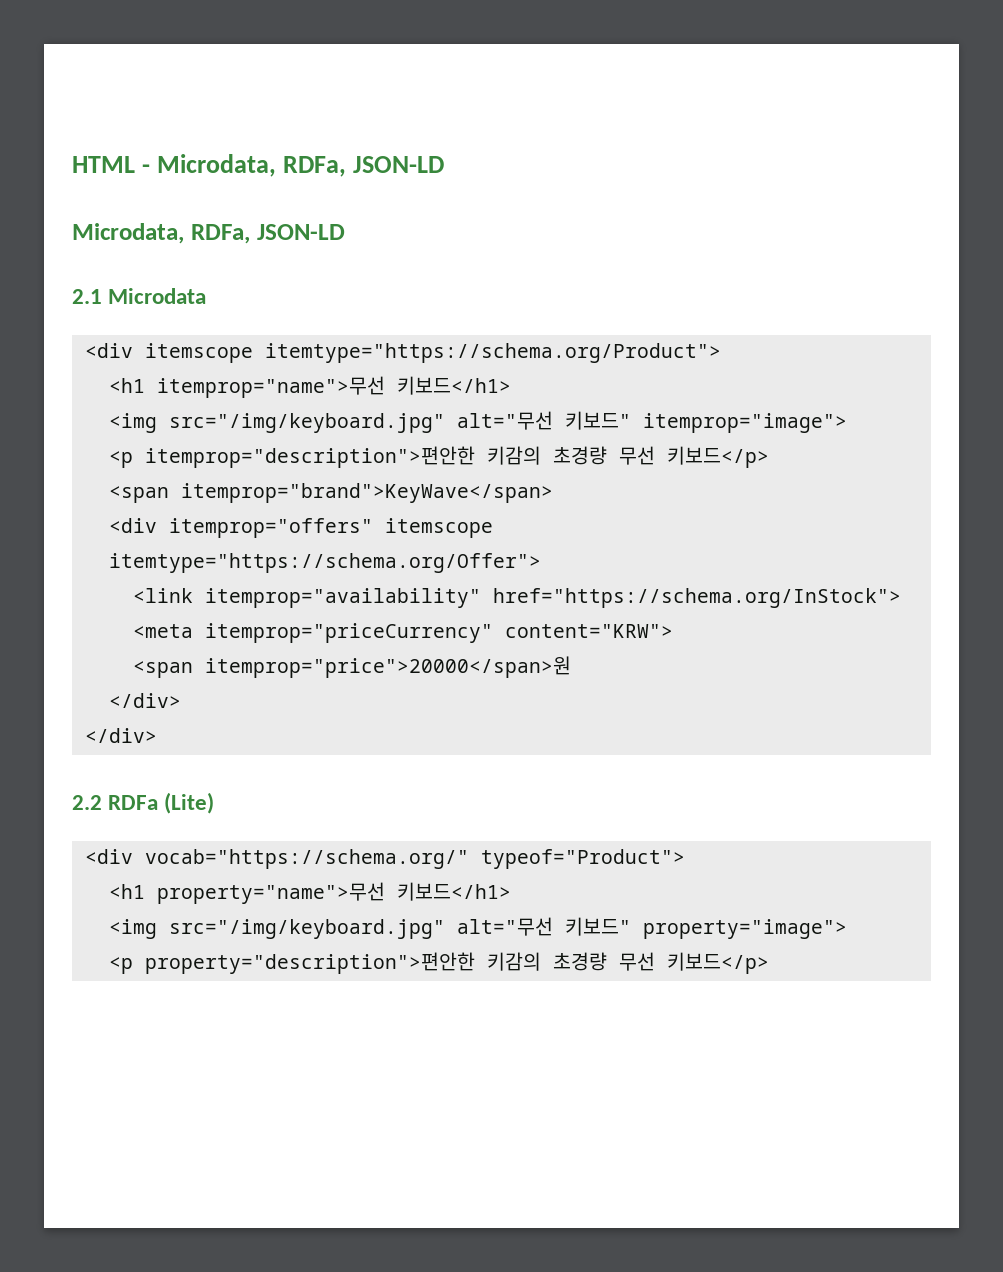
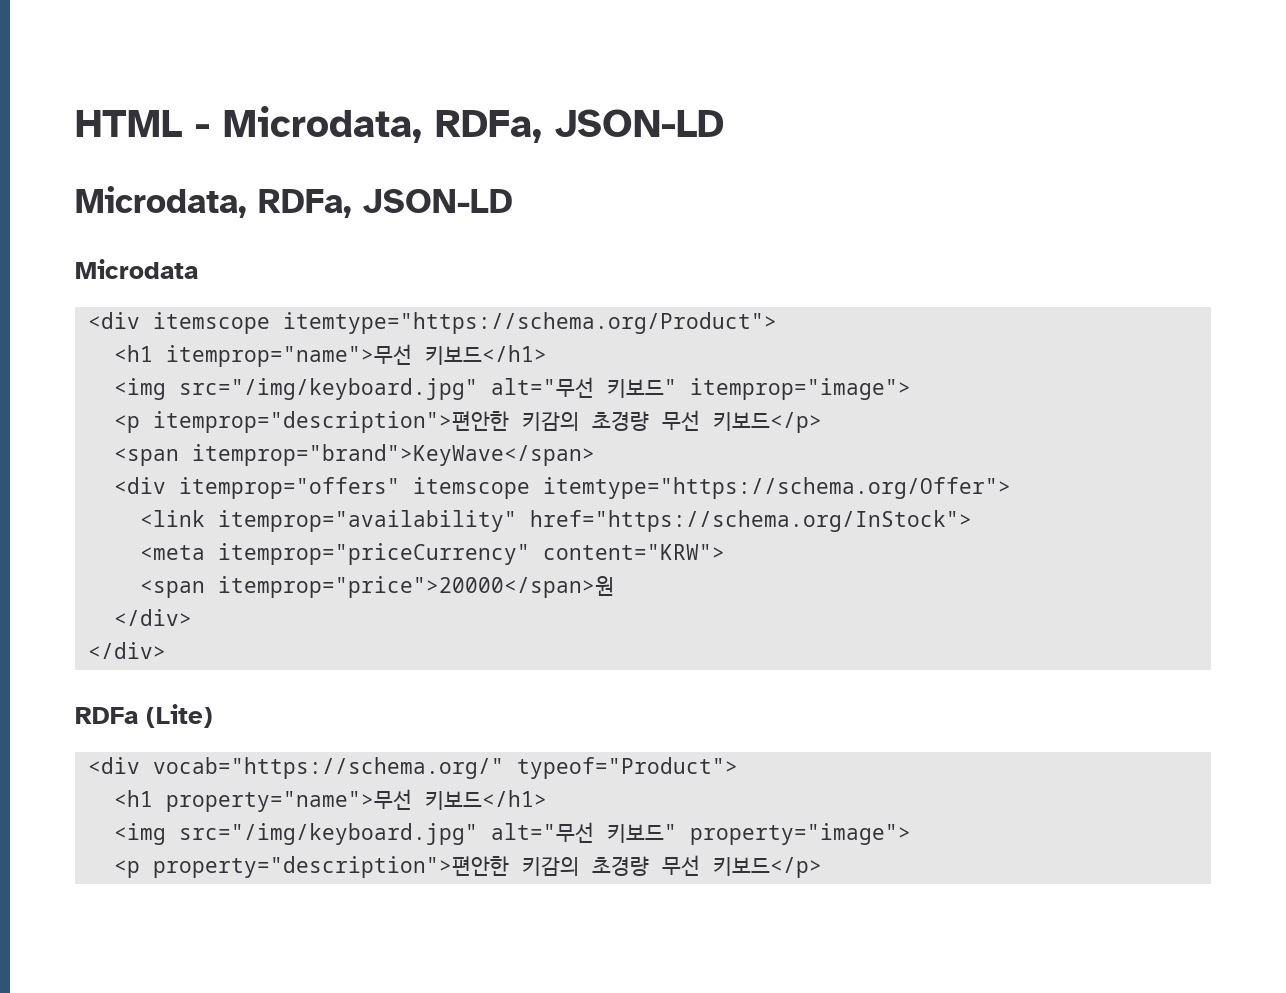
[72,289,102,304] 2.1 -> (513, 201) none
[72,795,102,810] 2.2 -> (167, 650) none

